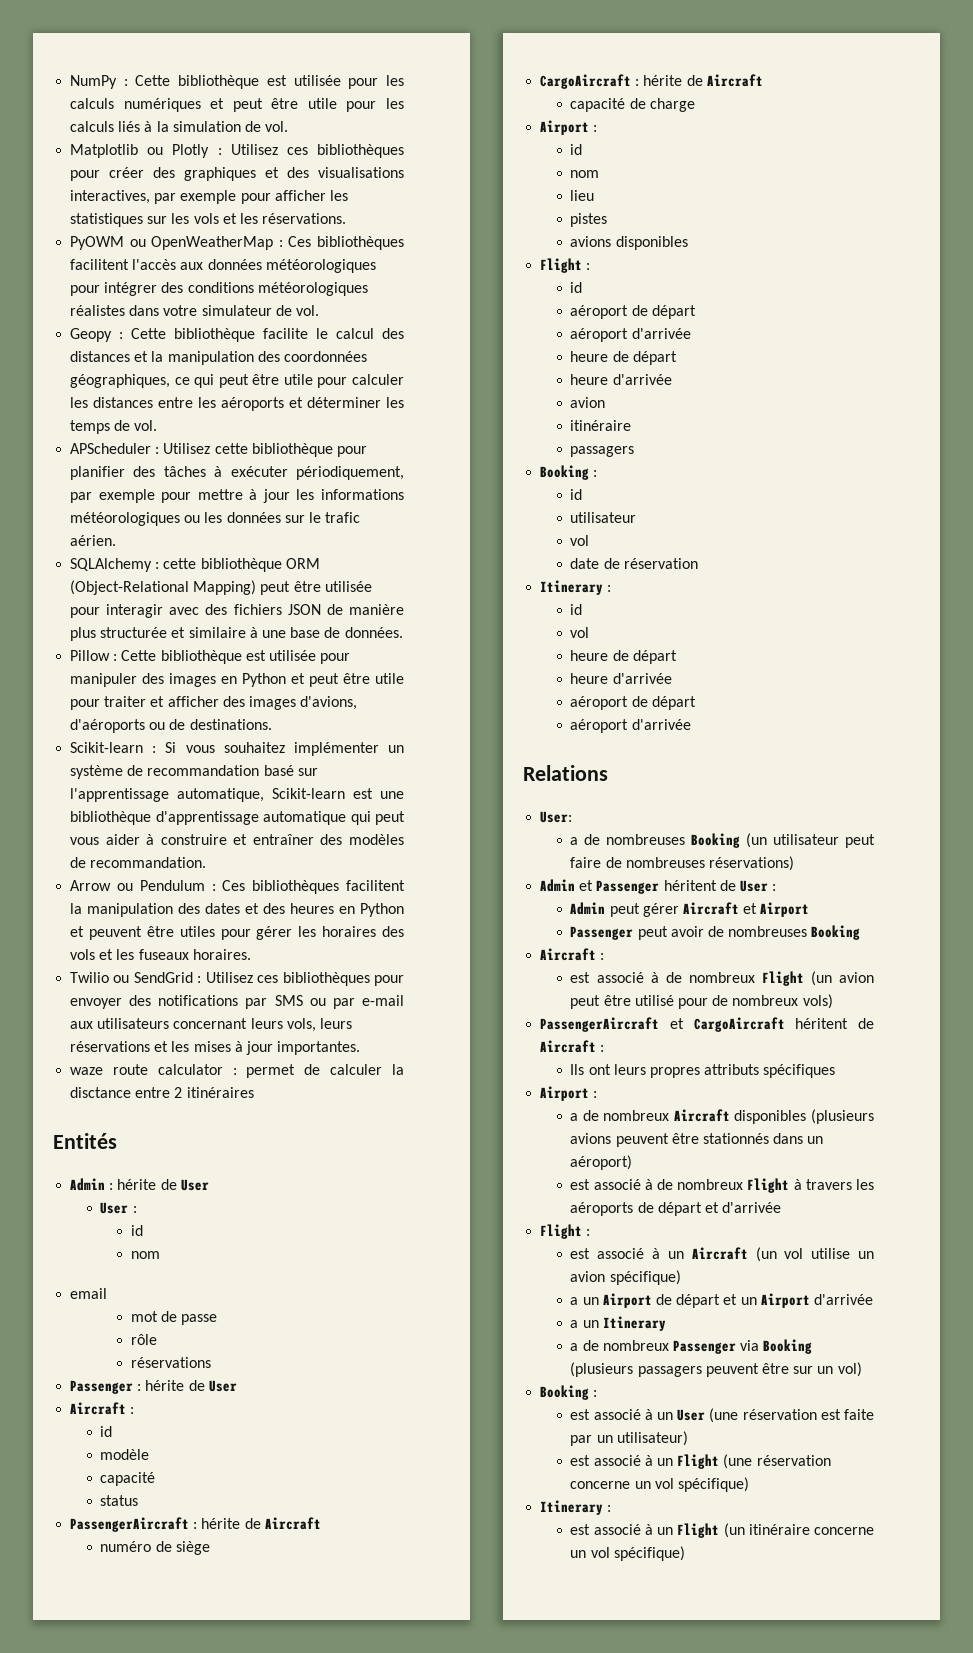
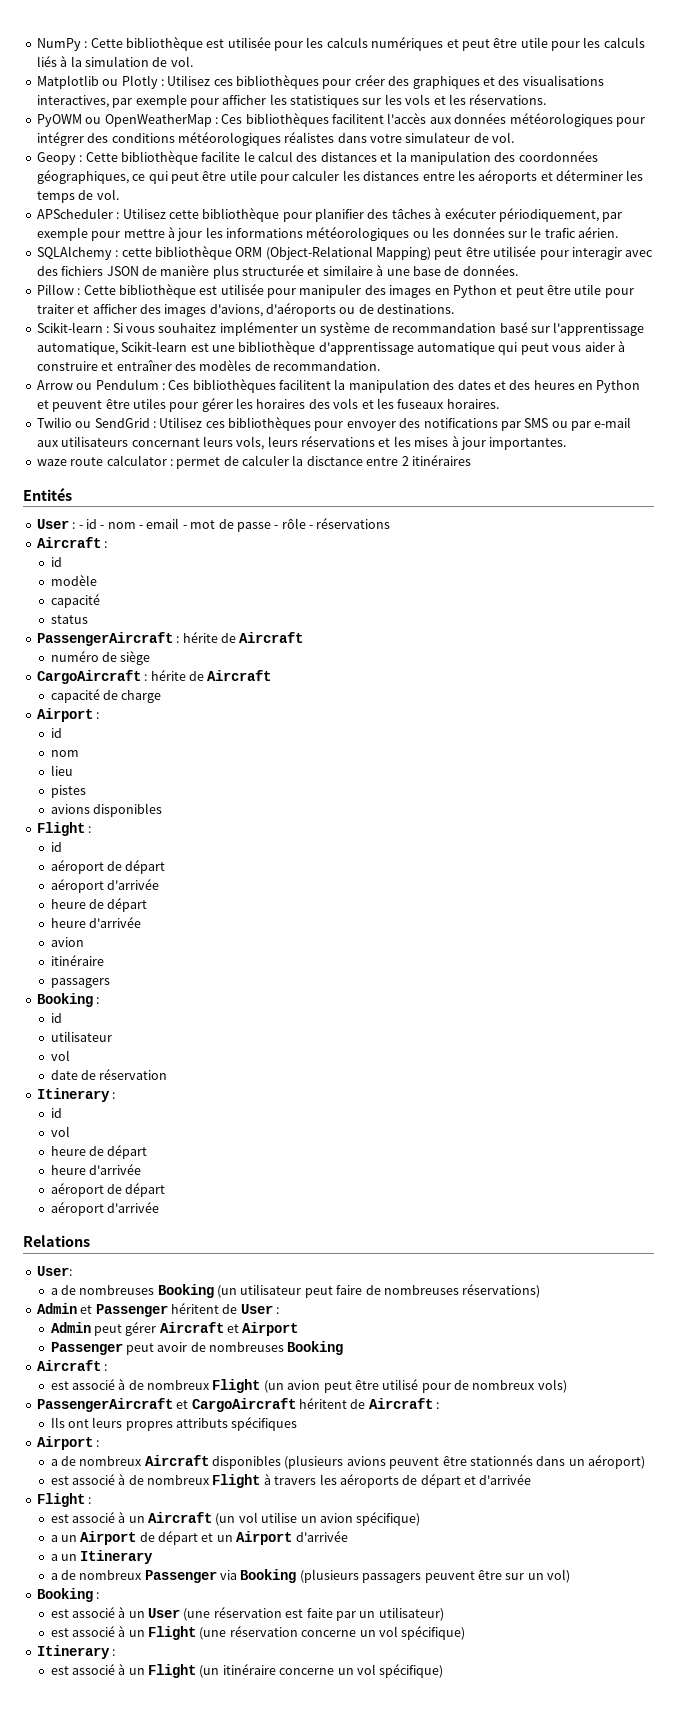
[70,1178,209,1191] [100,1202,137,1214] [130,1225,143,1236] [130,1251,160,1259] // Admin : hérite de User // User : // id // nom // -> [36,519,143,529] // User : - id - nom -
(108, 1293) // -> [182,525,187,529] -
(218, 1319) // -> [274,525,279,529] -
[130,1357,211,1368] [70,1380,237,1394] // réservations // Passenger : hérite de User -> [309,518,391,529] - réservations

